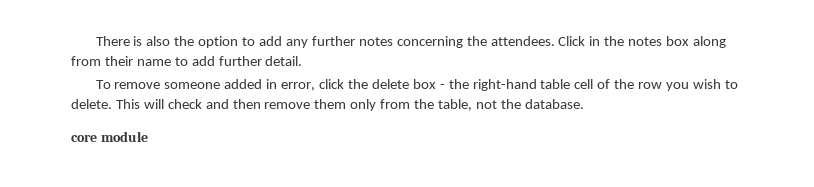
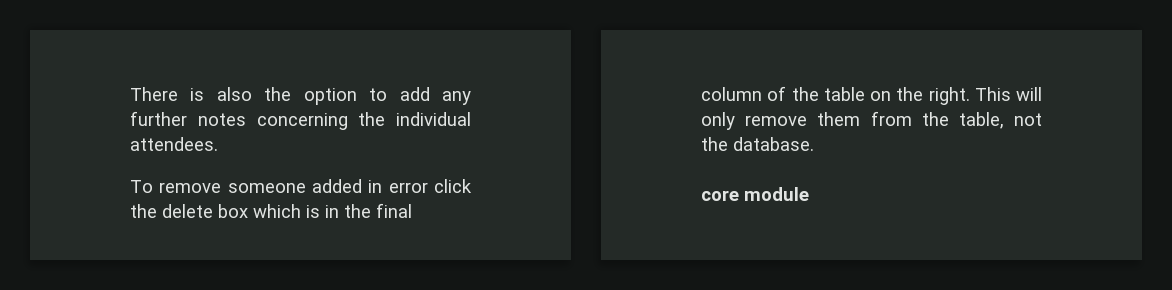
(487, 41) none -> [396,112,471,126] individual
[558,36,727,48] [71,56,303,66] Click in the notes box along from their name to add further detail. -> (218, 144) none
[281,82,316,91] error, -> [388,182,428,193] error
[439,79,738,91] [71,99,261,109] - the right-hand table cell of the row you wish to delete. This will check and then -> [253,203,412,218] [701,86,1042,105] [701,112,735,130] which is in the final column of the table on the right. This will only
[350,99,377,111] only -> (861, 119) none

